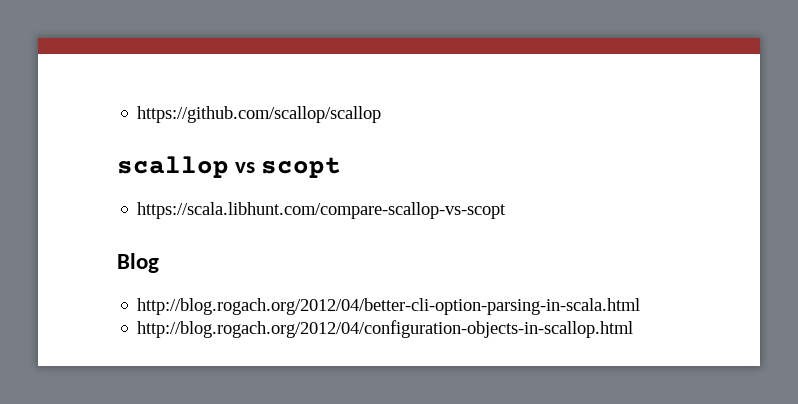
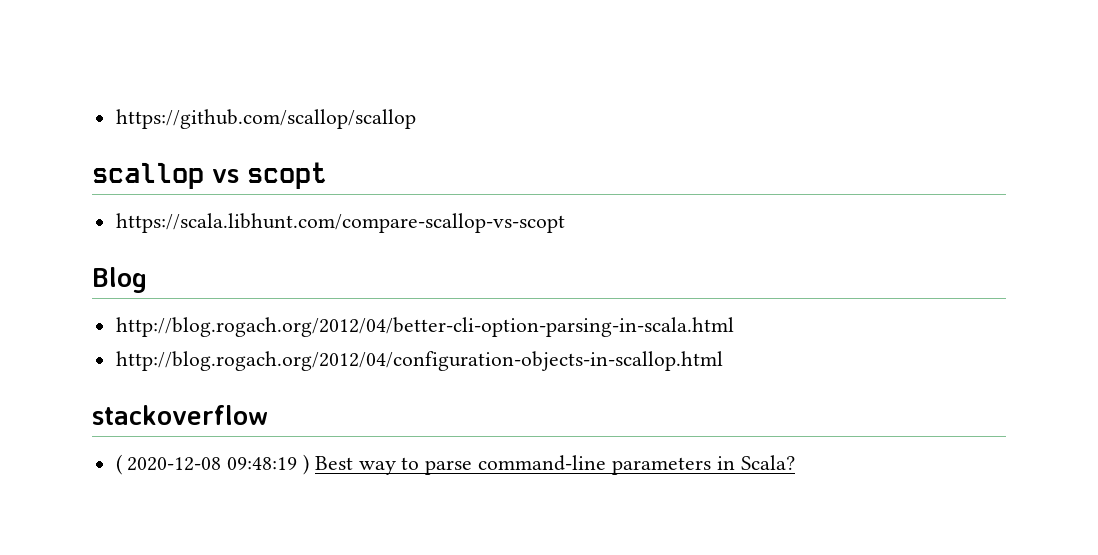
(634, 329) none -> [92,405,268,425] [115,454,795,475] // stackoverflow // ( 2020-12-08 09:48:19 ) Best way to parse command-line parameters in Scala?

